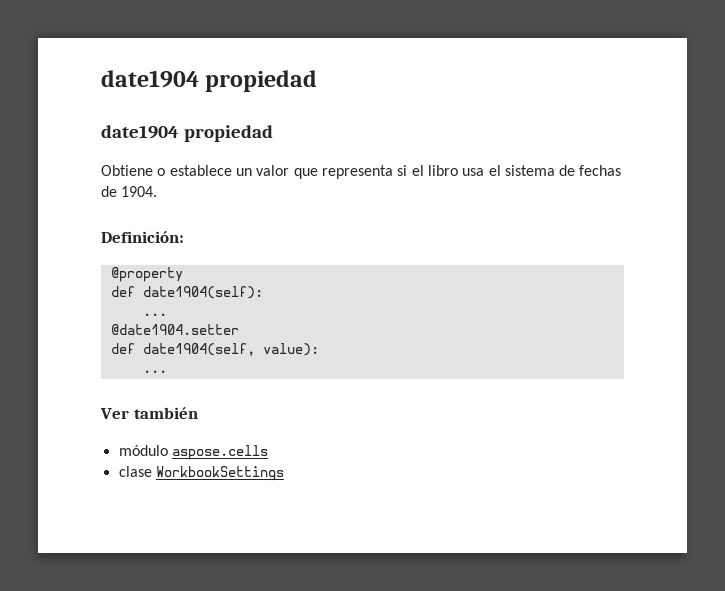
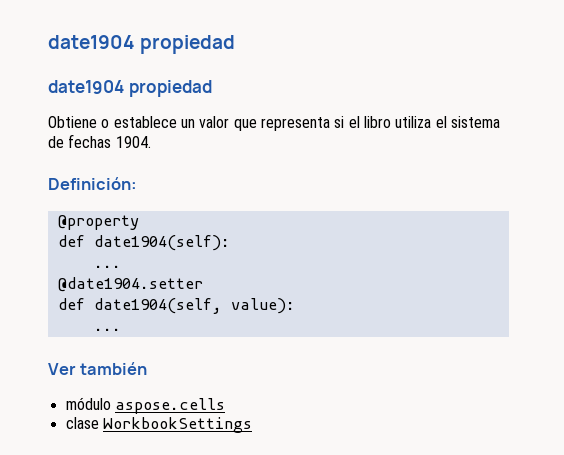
[462,168,485,176] usa -> [395,116,432,128] utiliza
[101,186,117,197] de -> (112, 141) none

